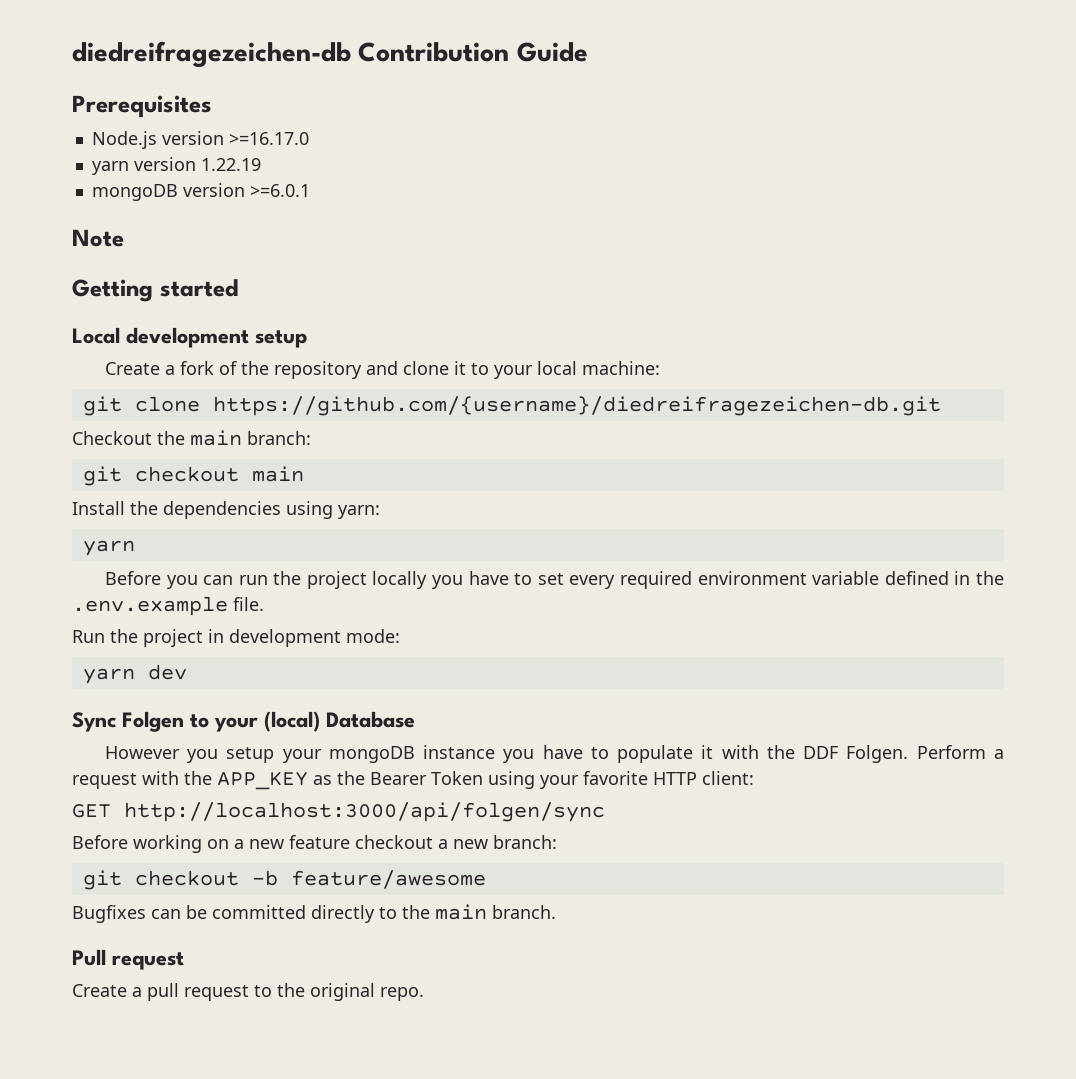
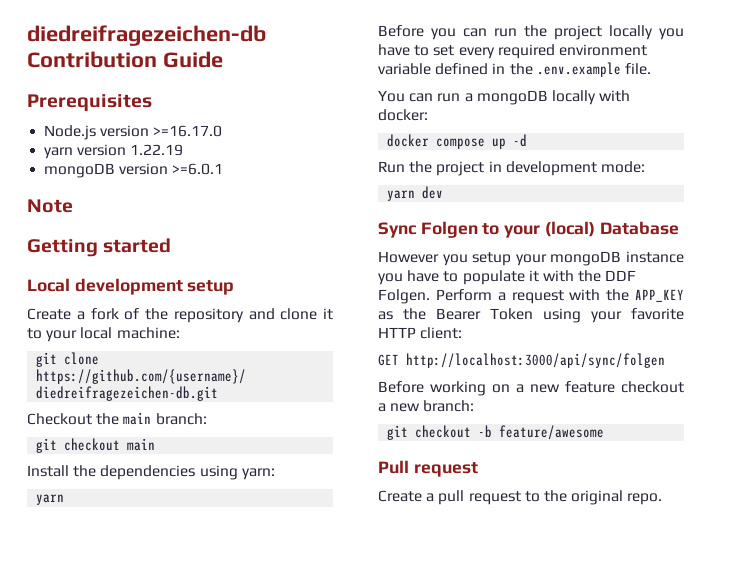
(264, 604) none -> [378,90,631,105] [378,109,428,121] [387,134,528,149] // You can run a mongoDB locally with docker: // docker compose up -d
[124,802,605,822] http://localhost:3000/api/folgen/sync -> [406,353,665,368] http://localhost:3000/api/sync/folgen
[72,904,556,923] // Bugfixes can be committed directly to the main branch. -> (605, 432) none

